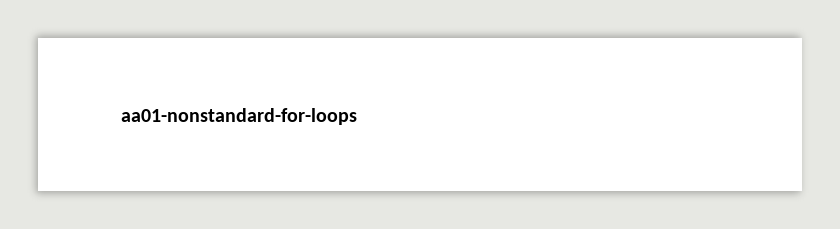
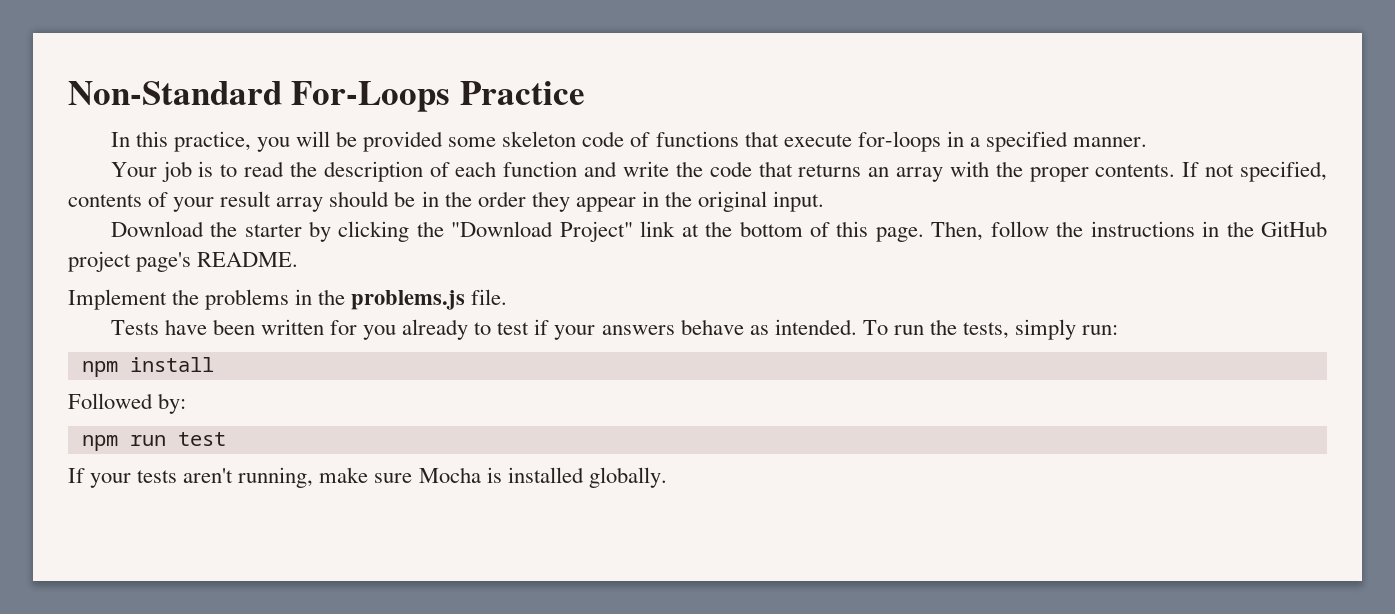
[121,108,357,125] aa01-nonstandard-for-loops -> [68,81,585,112] [110,131,1148,152] [110,161,1328,182] [68,191,825,212] [110,221,1328,242] [68,251,299,272] [68,289,508,310] [110,319,1119,340] [81,357,214,377] [68,393,187,414] [81,432,226,451] [68,467,667,488] Non-Standard For-Loops Practice // In this practice, you will be provided some skeleton code of functions that execute for-loops in a specified manner. // Your job is to read the description of each function and write the code that returns an array with the proper contents. If not specified, contents of your result array should be in the order they appear in the original input. // Download the starter by clicking the "Download Project" link at the bottom of this page. Then, follow the instructions in the GitHub project page's README. // Implement the problems in the problems.js file. // Tests have been written for you already to test if your answers behave as intended. To run the tests, simply run: // npm install // Followed by: // npm run test // If your tests aren't running, make sure Mocha is installed globally.

